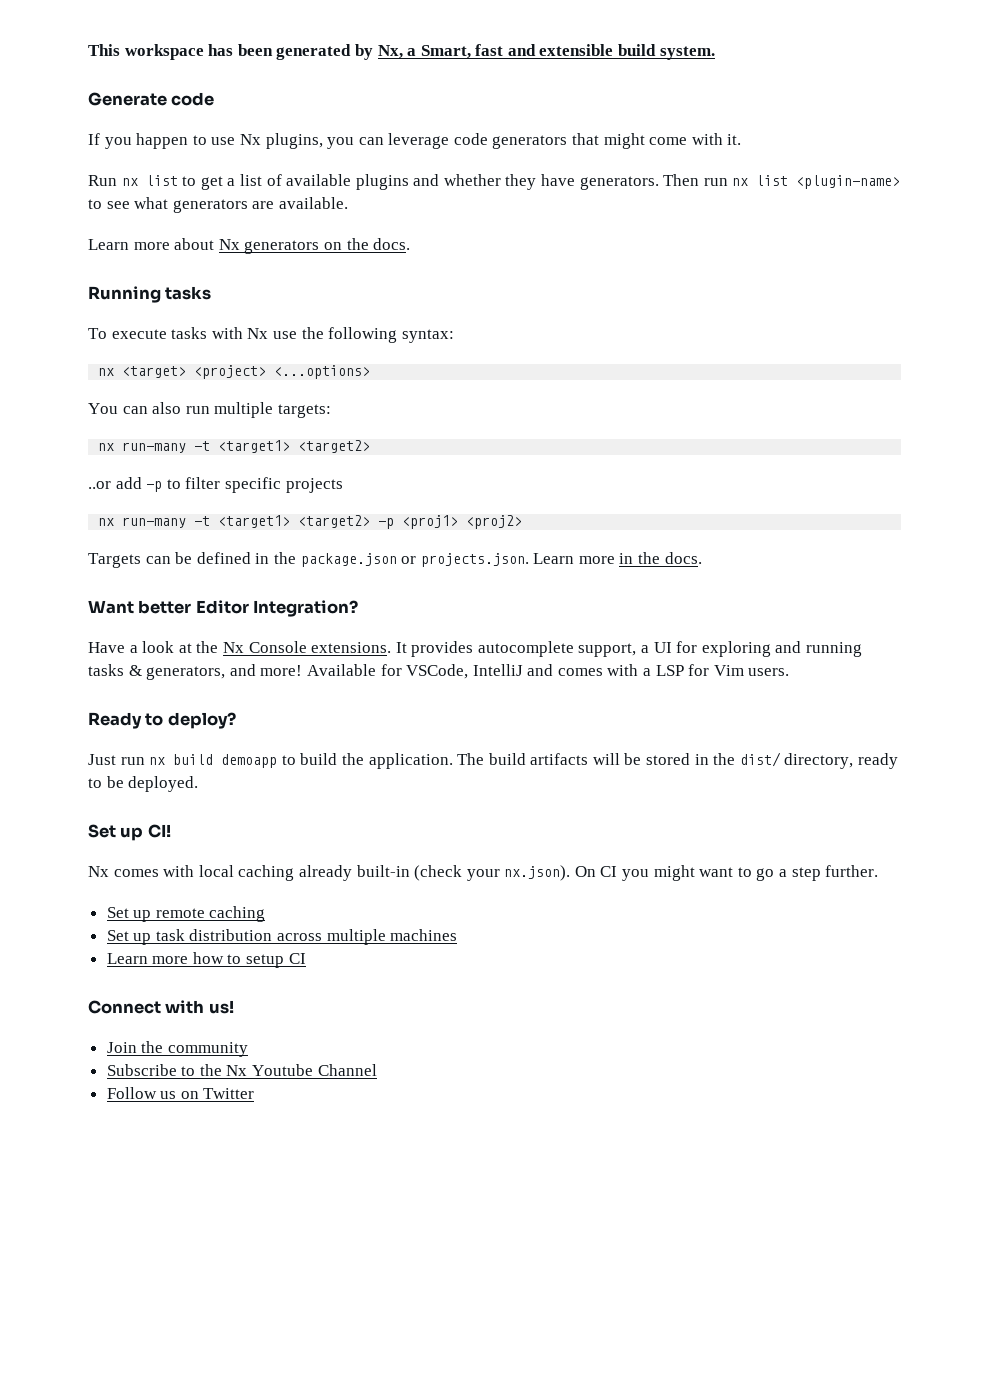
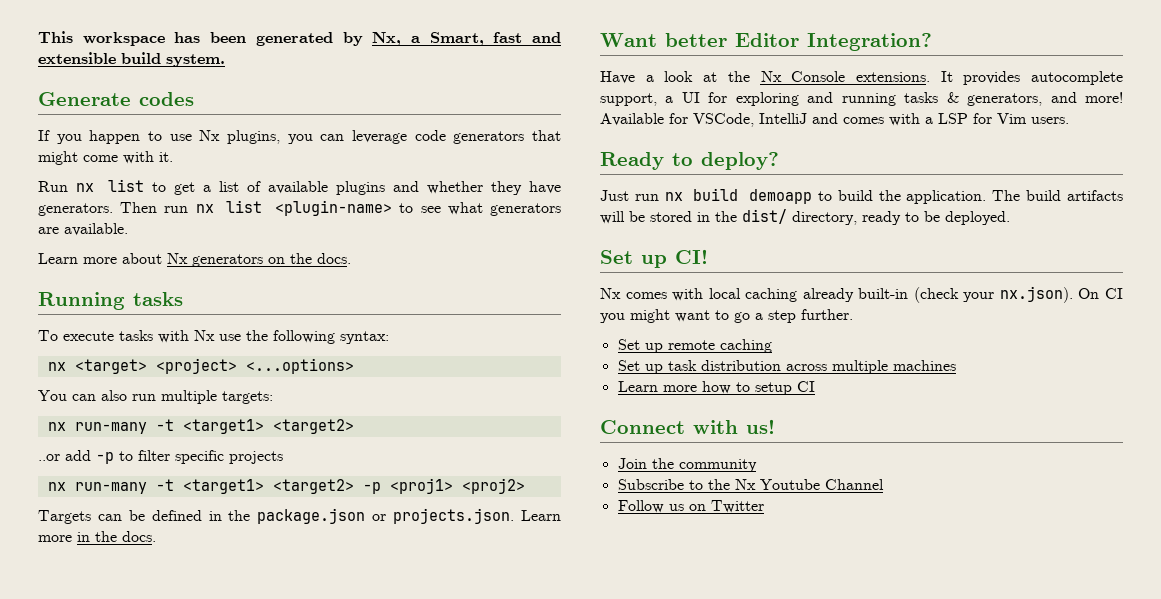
[171,92,215,106] code -> [139,92,194,106] codes

